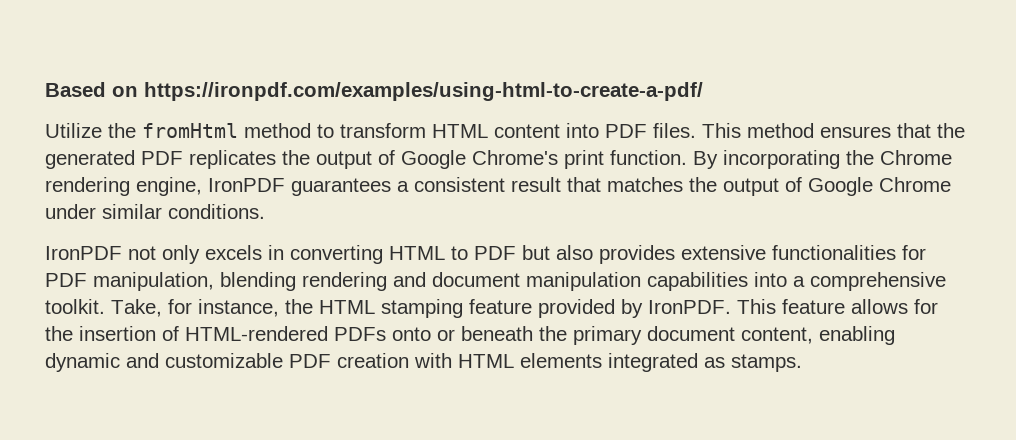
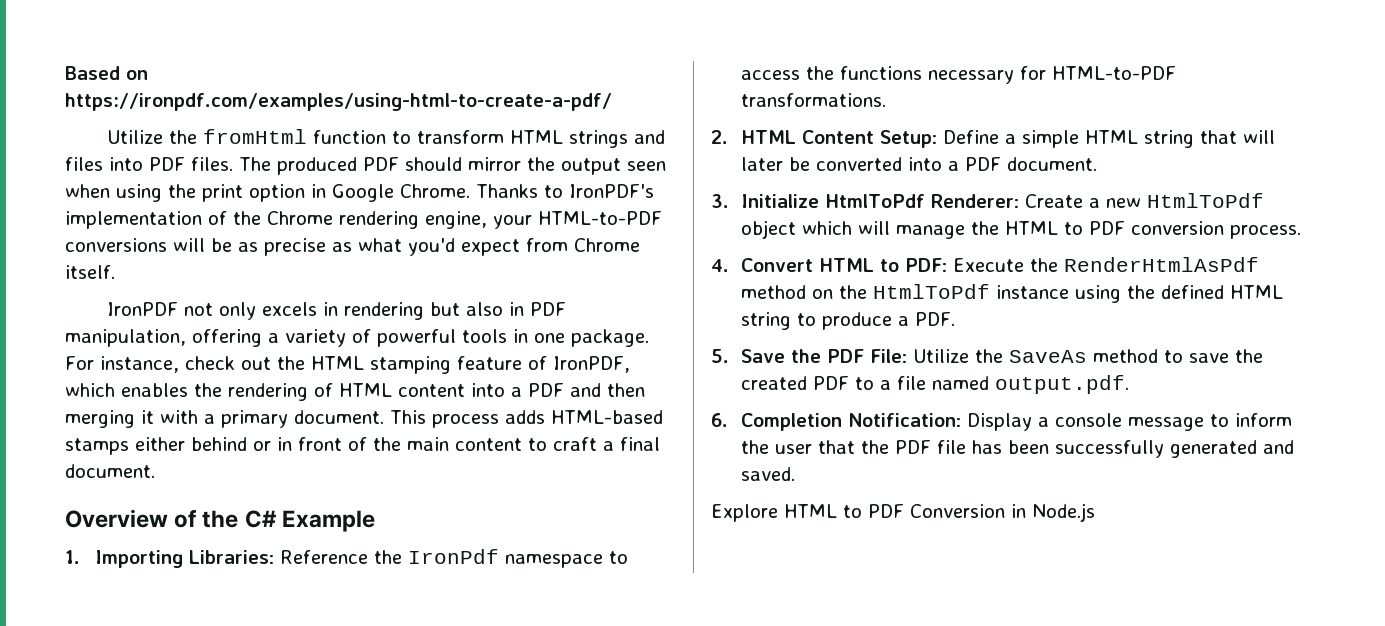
[244,123,311,138] method -> [313,130,387,144] function
[494,123,965,138] [45,150,952,169] [45,177,951,196] [45,204,265,219] content into PDF files. This method ensures that the generated PDF replicates the output of Google Chrome's print function. By incorporating the Chrome rendering engine, IronPDF guarantees a consistent result that matches the output of Google Chrome under similar conditions. -> [569,130,666,148] [65,157,666,175] [65,184,654,202] [65,211,662,229] [65,238,640,256] [65,265,115,279] strings and files into PDF files. The produced PDF should mirror the output seen when using the print option in Google Chrome. Thanks to IronPDF's implementation of the Chrome rendering engine, your HTML-to-PDF conversions will be as precise as what you'd expect from Chrome itself.
[290,245,926,264] [45,272,946,291] [45,299,938,318] [45,326,895,345] [45,353,802,372] converting HTML to PDF but also provides extensive functionalities for PDF manipulation, blending rendering and document manipulation capabilities into a comprehensive toolkit. Take, for instance, the HTML stamping feature provided by IronPDF. This feature allows for the insertion of HTML-rendered PDFs onto or beneath the primary document content, enabling dynamic and customizable PDF creation with HTML elements integrated as stamps. -> [344,302,567,320] [65,329,649,347] [65,356,630,374] [65,383,645,401] [65,410,663,428] [65,437,660,455] [65,464,155,478] [65,509,375,532] [65,549,628,568] [740,66,1176,84] [740,93,886,107] [711,130,1275,148] [740,157,1097,171] [711,193,1264,208] [740,220,1301,239] [711,257,1259,272] [740,284,1283,303] [740,312,955,330] [711,349,1263,363] [740,375,1129,394] [711,413,1292,431] [740,440,1294,458] [740,467,795,481] [711,503,1095,522] rendering but also in PDF manipulation, offering a variety of powerful tools in one package. For instance, check out the HTML stamping feature of IronPDF, which enables the rendering of HTML content into a PDF and then merging it with a primary document. This process adds HTML-based stamps either behind or in front of the main content to craft a final document. // Overview of the C# Example // 1. Importing Libraries: Reference the IronPdf namespace to access the functions necessary for HTML-to-PDF transformations. // 2. HTML Content Setup: Define a simple HTML string that will later be converted into a PDF document. // 3. Initialize HtmlToPdf Renderer: Create a new HtmlToPdf object which will manage the HTML to PDF conversion process. // 4. Convert HTML to PDF: Execute the RenderHtmlAsPdf method on the HtmlToPdf instance using the defined HTML string to produce a PDF. // 5. Save the PDF File: Utilize the SaveAs method to save the created PDF to a file named output.pdf. // 6. Completion Notification: Display a console message to inform the user that the PDF file has been successfully generated and saved. // Explore HTML to PDF Conversion in Node.js

